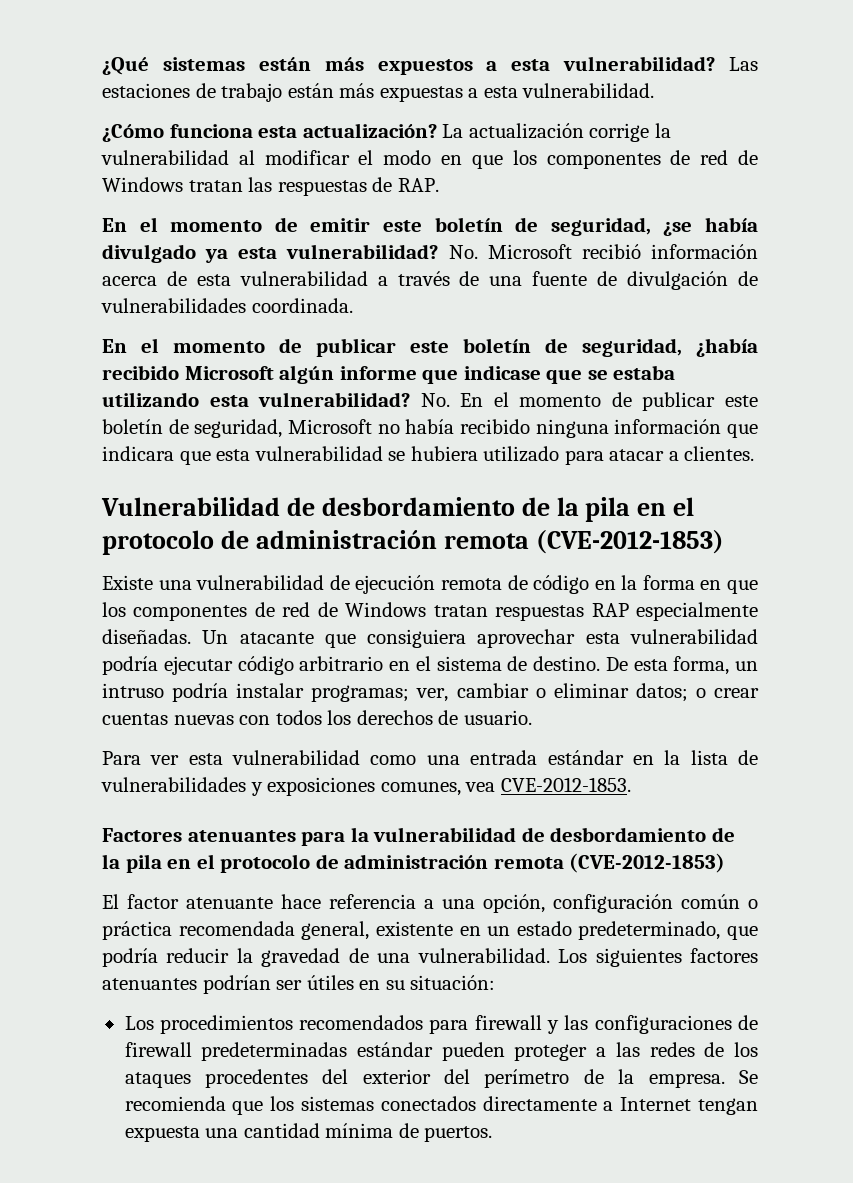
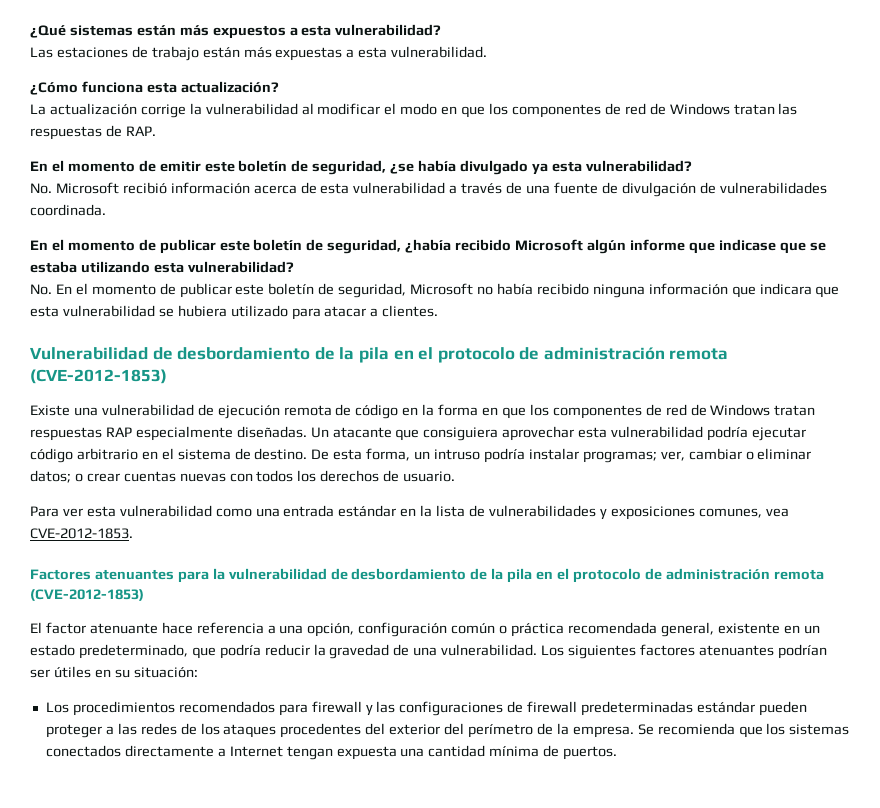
(716, 63) none -> (442, 30) //
(437, 130) none -> (279, 87) //
(439, 251) none -> (692, 166) //
(411, 399) none -> (294, 267) //

